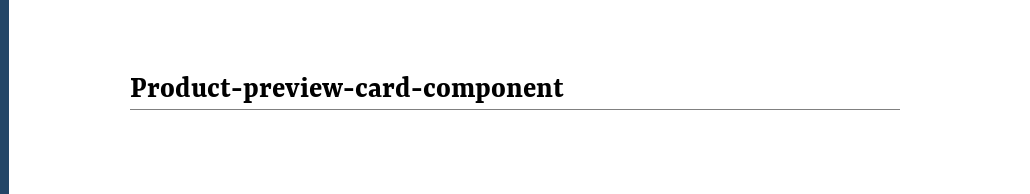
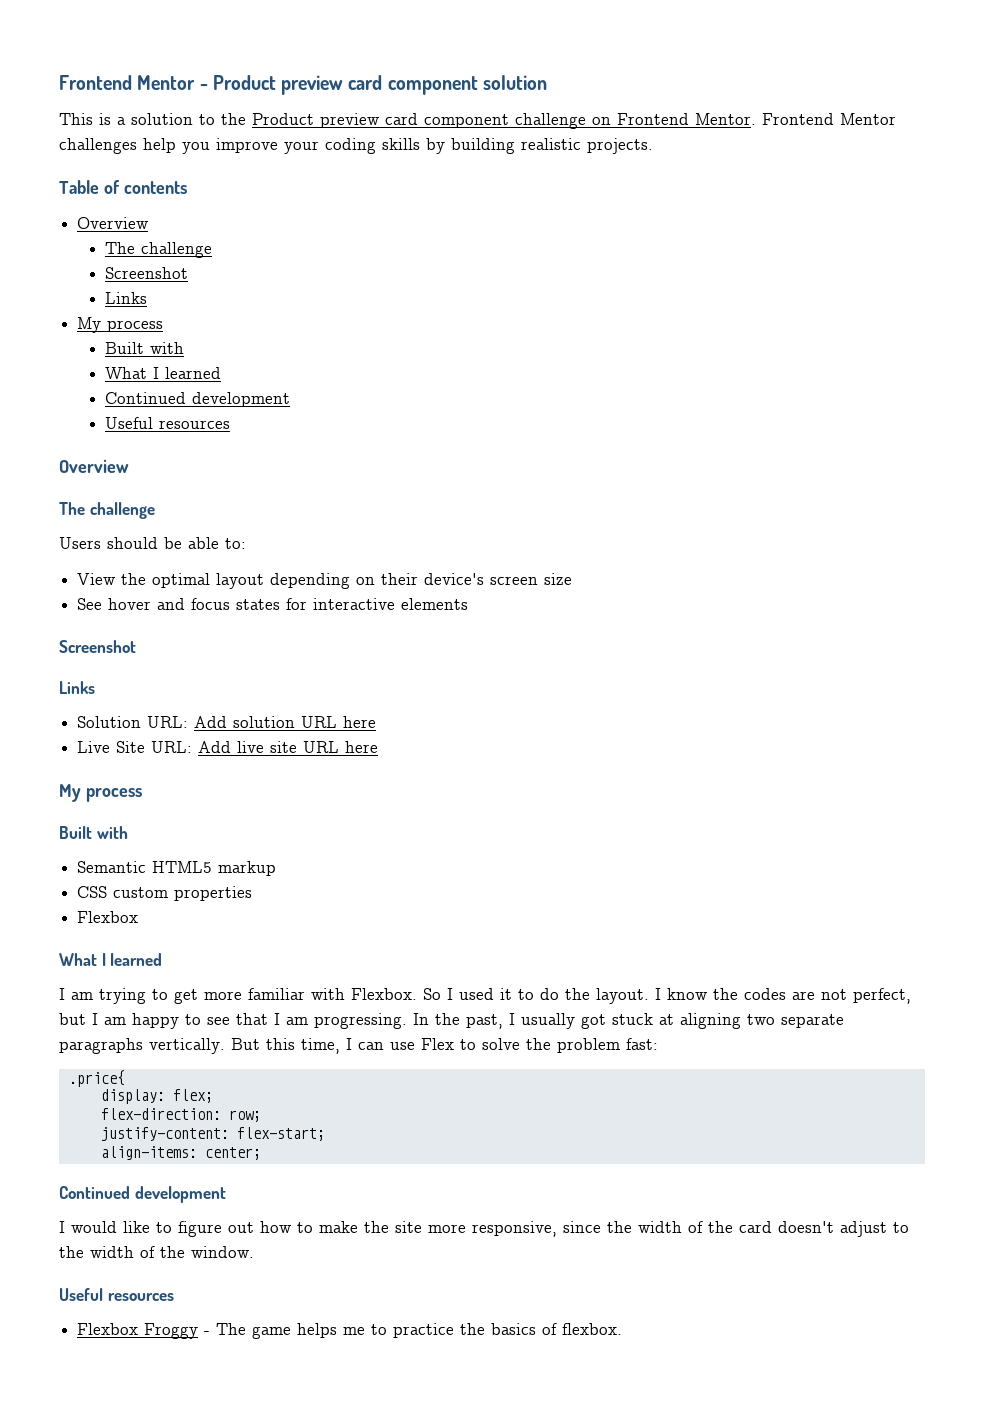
[130,76,564,103] Product-preview-card-component -> [59,75,547,95] [59,113,896,129] [59,138,653,154] [59,180,187,194] [77,217,150,229] [104,242,212,258] [104,267,188,279] [104,292,147,304] [77,317,164,333] [104,342,184,354] [104,367,221,379] [104,392,290,407] [104,417,230,429] [59,459,129,473] [59,502,155,519] [59,537,246,549] [77,573,573,589] [77,598,469,610] [59,640,136,653] [59,681,95,694] [77,716,377,728] [77,741,379,753] [59,784,142,802] [59,826,128,839] [77,861,277,876] [77,886,253,901] [77,911,139,923] [59,953,163,966] [59,988,911,1004] [59,1013,844,1029] [59,1038,658,1054] [68,1070,125,1087] [100,1089,213,1104] [100,1108,261,1122] [100,1127,325,1141] [100,1146,261,1160] [59,1186,226,1203] [59,1221,909,1237] [59,1246,254,1258] [59,1288,174,1301] [77,1323,623,1339] Frontend Mentor - Product preview card component solution // This is a solution to the Product preview card component challenge on Frontend Mentor. Frontend Mentor challenges help you improve your coding skills by building realistic projects. // Table of contents // Overview // The challenge // Screenshot // Links // My process // Built with // What I learned // Continued development // Useful resources // Overview // The challenge // Users should be able to: // View the optimal layout depending on their device's screen size // See hover and focus states for interactive elements // Screenshot // Links // Solution URL: Add solution URL here // Live Site URL: Add live site URL here // My process // Built with // Semantic HTML5 markup // CSS custom properties // Flexbox // What I learned // I am trying to get more familiar with Flexbox. So I used it to do the layout. I know the codes are not perfect, but I am happy to see that I am progressing. In the past, I usually got stuck at aligning two separate paragraphs vertically. But this time, I can use Flex to solve the problem fast: // .price{ // display: flex; // flex-direction: row; // justify-content: flex-start; // align-items: center; // Continued development // I would like to figure out how to make the site more responsive, since the width of the card doesn't adjust to the width of the window. // Useful resources // Flexbox Froggy - The game helps me to practice the basics of flexbox.

